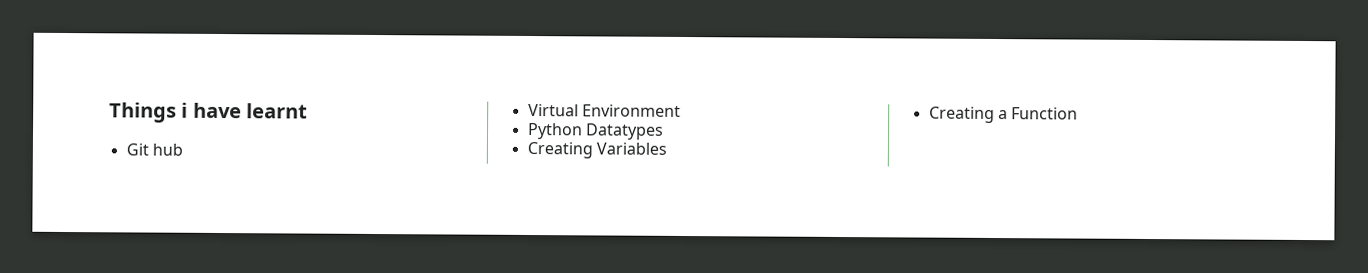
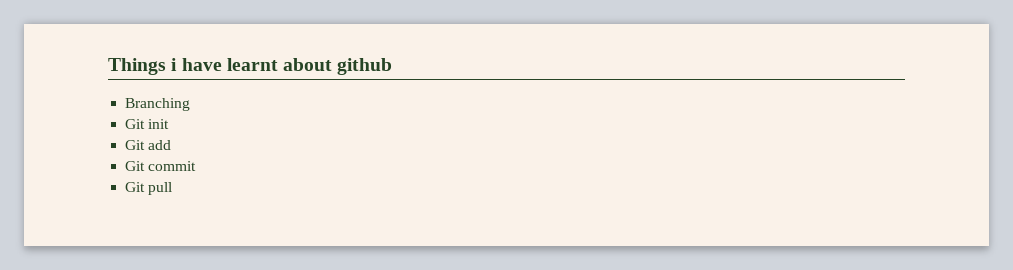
[125,143,183,156] [527,103,681,117] [526,122,664,140] [526,141,667,159] [928,106,1079,124] // Git hub // Virtual Environment // Python Datatypes // Creating Variables // Creating a Function -> [283,58,393,75] [125,98,191,111] [125,119,170,129] [125,140,172,150] [125,161,197,171] [125,182,173,195] about github // Branching // Git init // Git add // Git commit // Git pull

